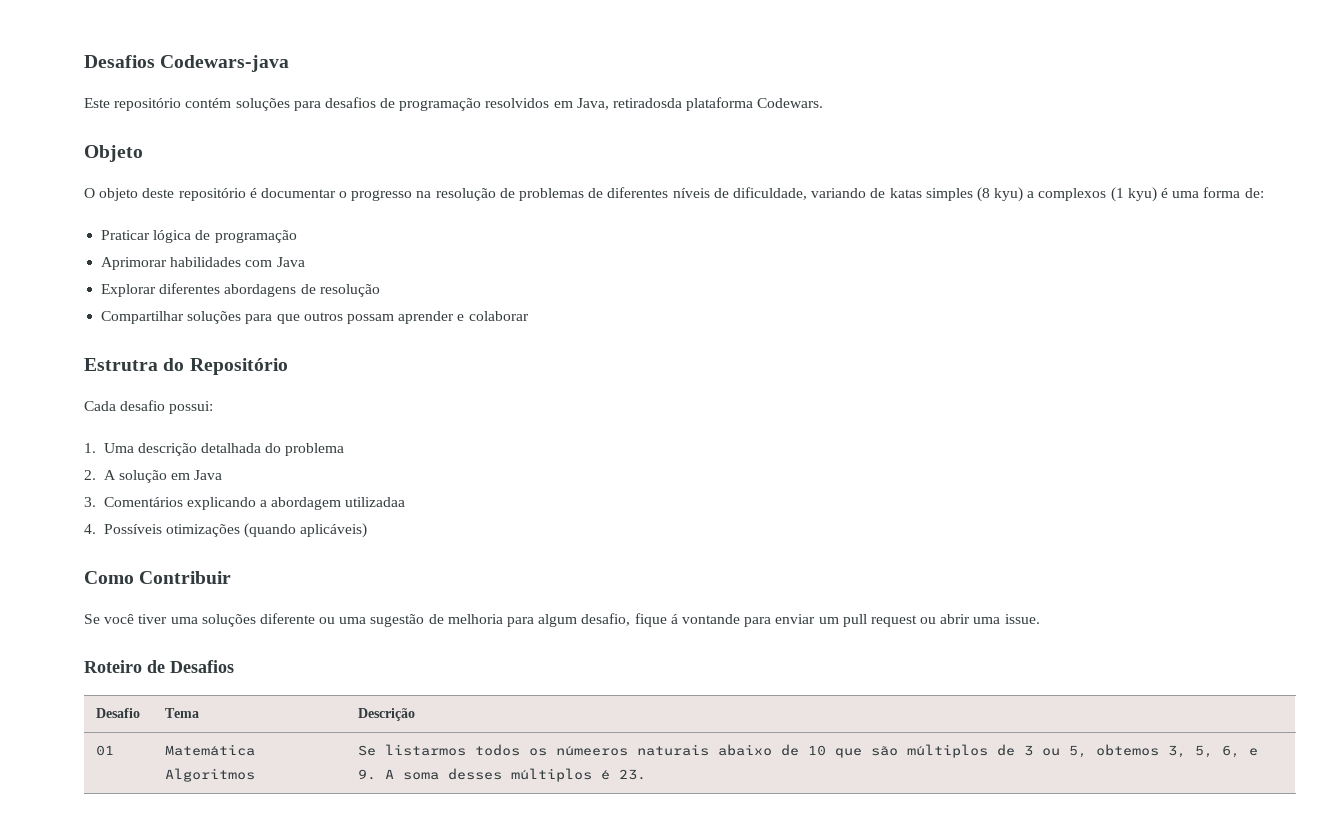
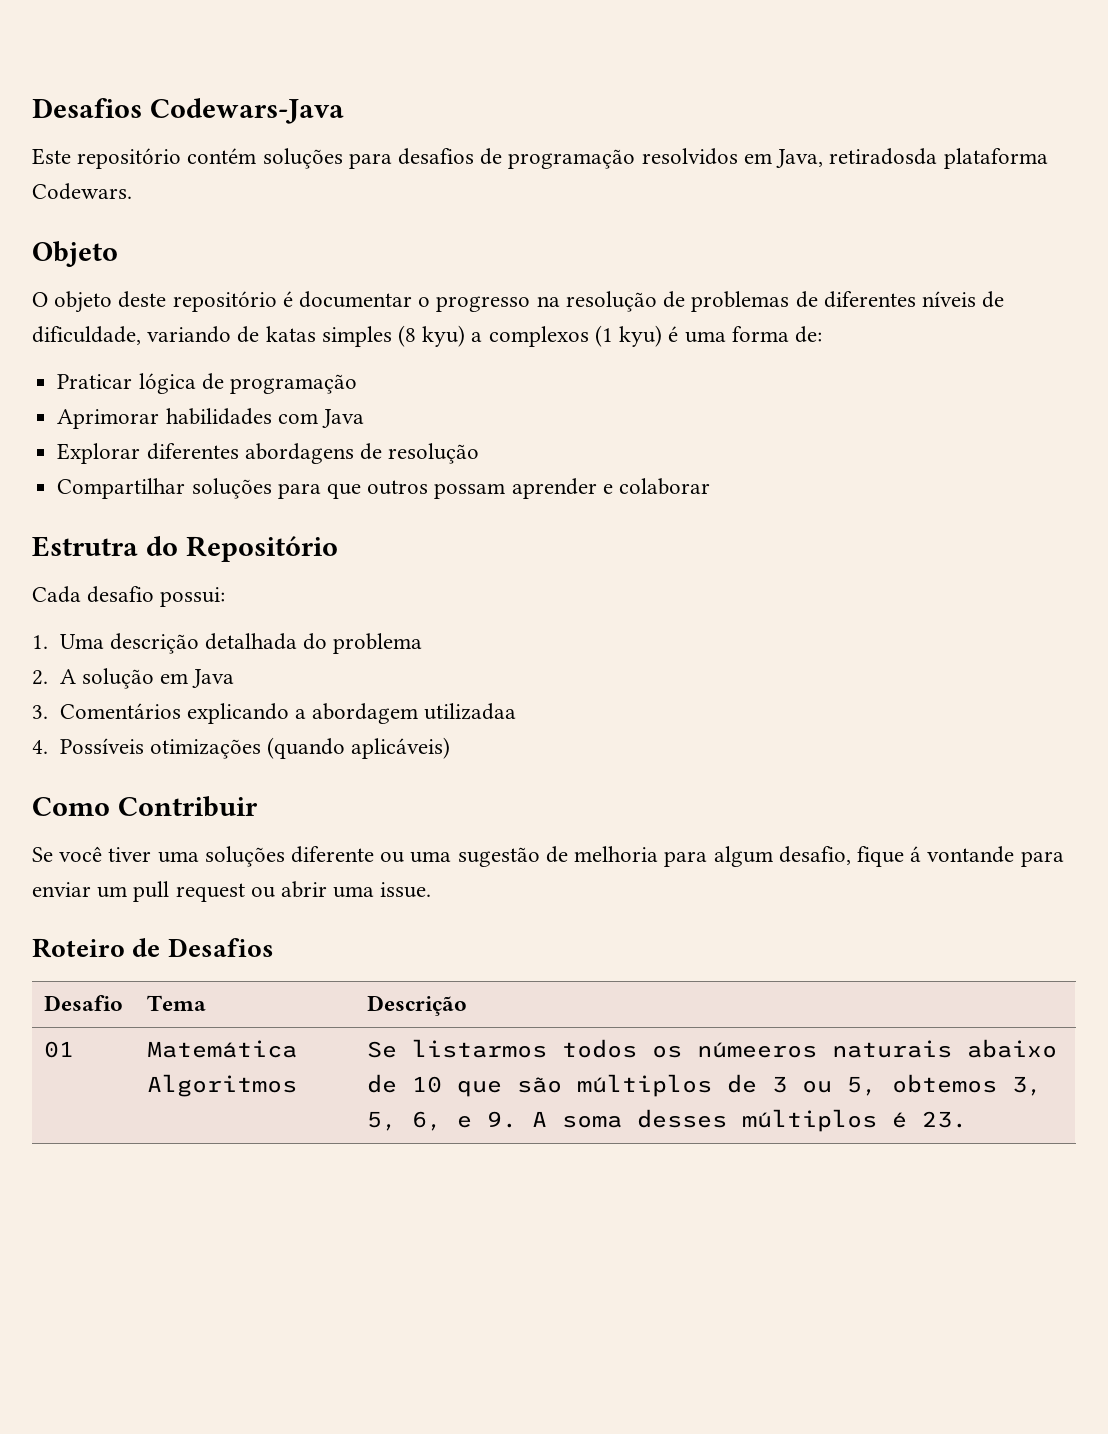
[84,55,290,72] Desafios Codewars-java -> [32,98,344,124] Desafios Codewars-Java

